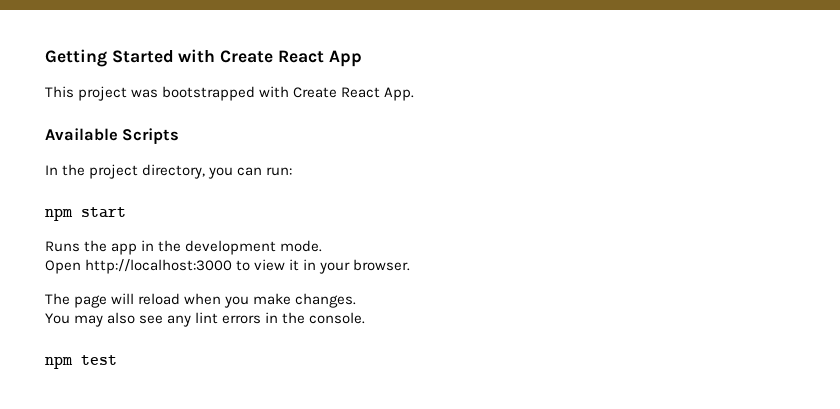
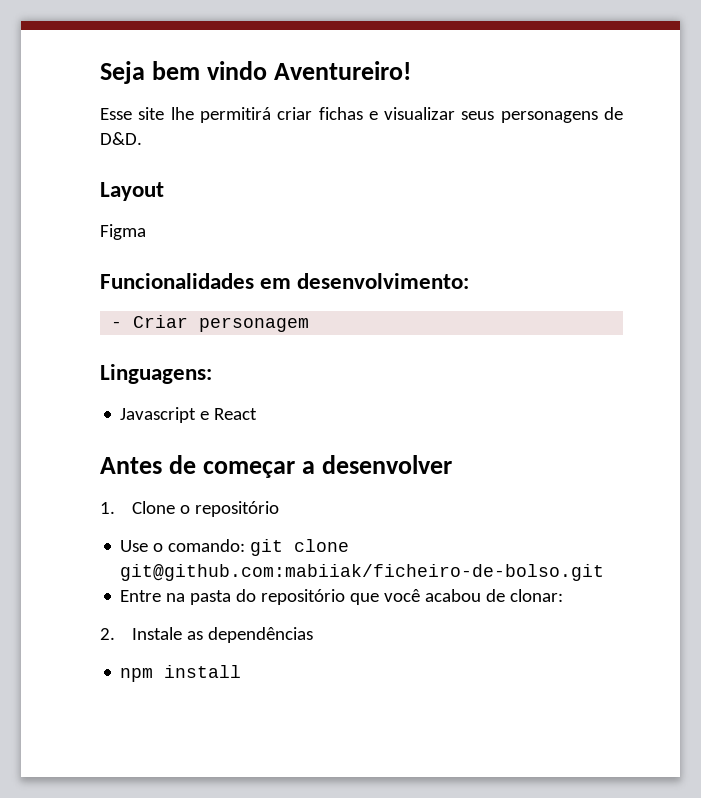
[45,49,362,67] [45,86,415,101] [45,128,180,144] [45,164,293,179] [45,207,126,221] [45,240,323,255] [45,259,411,274] [45,293,357,308] [45,312,366,327] [45,355,117,369] Getting Started with Create React App // This project was bootstrapped with Create React App. // Available Scripts // In the project directory, you can run: // npm start // Runs the app in the development mode. // Open http://localhost:3000 to view it in your browser. // The page will reload when you make changes. // You may also see any lint errors in the console. // npm test -> [100,61,412,84] [100,107,623,123] [100,132,142,145] [100,182,164,201] [100,224,146,240] [100,273,470,289] [111,315,310,332] [100,364,212,384] [120,407,258,423] [100,455,453,478] [100,501,279,517] [120,539,350,556] [120,564,605,581] [120,589,564,605] [100,627,313,643] [120,665,242,682] Seja bem vindo Aventureiro! // Esse site lhe permitirá criar fichas e visualizar seus personagens de D&D. // Layout // Figma // Funcionalidades em desenvolvimento: // - Criar personagem // Linguagens: // Javascript e React // Antes de começar a desenvolver // 1. Clone o repositório // Use o comando: git clone git@github.com:mabiiak/ficheiro-de-bolso.git // Entre na pasta do repositório que você acabou de clonar: // 2. Instale as dependências // npm install

